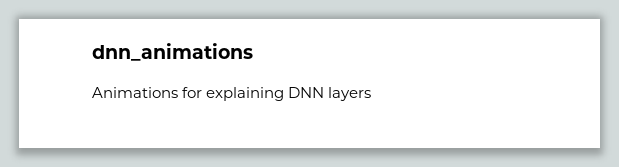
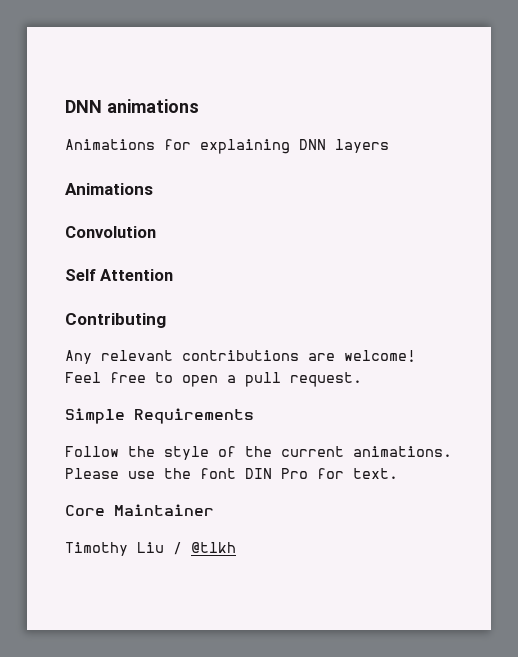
[92,43,253,61] dnn_animations -> [65,99,199,113] DNN animations
(372, 94) none -> [65,183,153,195] [65,226,156,238] [65,269,174,281] [65,313,166,328] [65,350,416,364] [65,372,362,387] [65,408,254,424] [65,446,452,460] [65,468,398,479] [65,504,214,516] [65,542,236,556] // Animations // Convolution // Self Attention // Contributing // Any relevant contributions are welcome! Feel free to open a pull request. // Simple Requirements // Follow the style of the current animations. Please use the font DIN Pro for text. // Core Maintainer // Timothy Liu / @tlkh

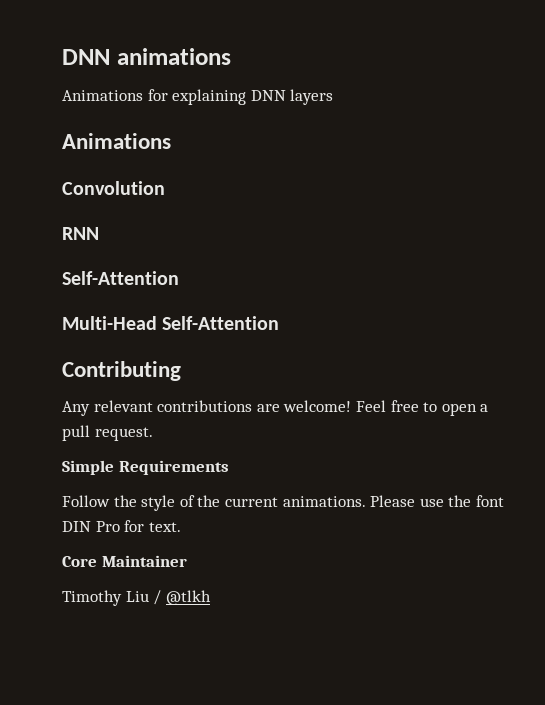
[65,269,174,281] Self Attention -> [62,227,99,240] [62,271,179,285] [62,316,280,330] RNN // Self-Attention // Multi-Head Self-Attention

